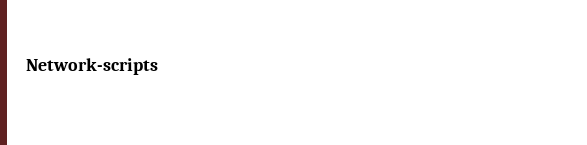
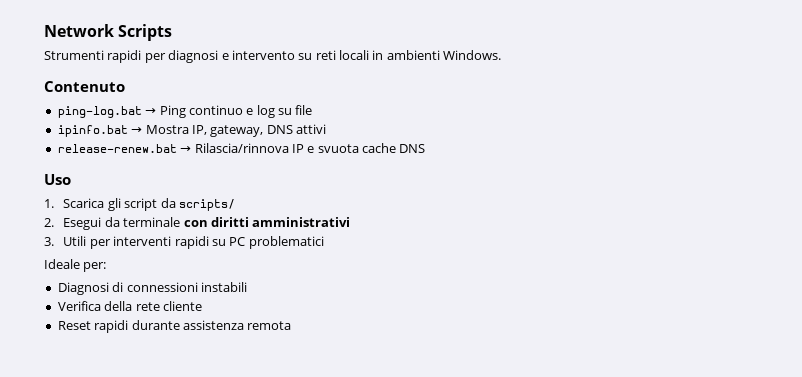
[26,58,158,75] Network-scripts -> [44,24,173,41] [44,50,502,63] [44,81,125,92] [57,105,313,118] [57,124,326,137] [57,143,426,153] [44,174,71,185] [44,198,235,211] [44,217,351,230] [44,236,324,249] [44,259,107,272] [57,282,247,295] [57,301,202,311] [57,320,292,333] Network Scripts // Strumenti rapidi per diagnosi e intervento su reti locali in ambienti Windows. // Contenuto // ping-log.bat → Ping continuo e log su file // ipinfo.bat → Mostra IP, gateway, DNS attivi // release-renew.bat → Rilascia/rinnova IP e svuota cache DNS // Uso // 1. Scarica gli script da scripts/ // 2. Esegui da terminale con diritti amministrativi // 3. Utili per interventi rapidi su PC problematici // Ideale per: // Diagnosi di connessioni instabili // Verifica della rete cliente // Reset rapidi durante assistenza remota

